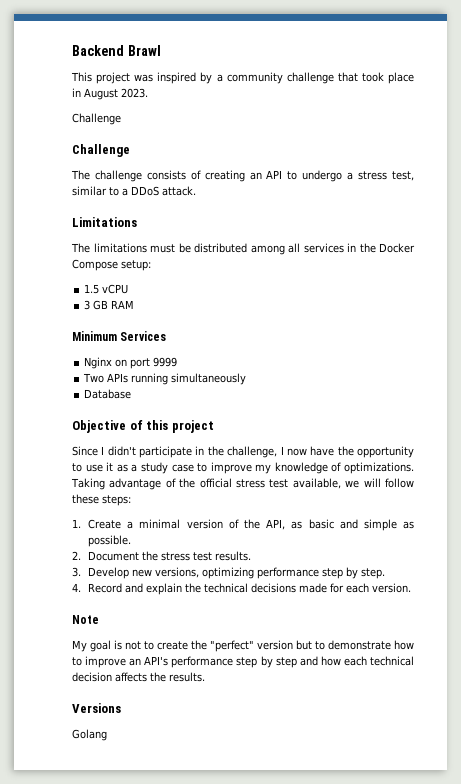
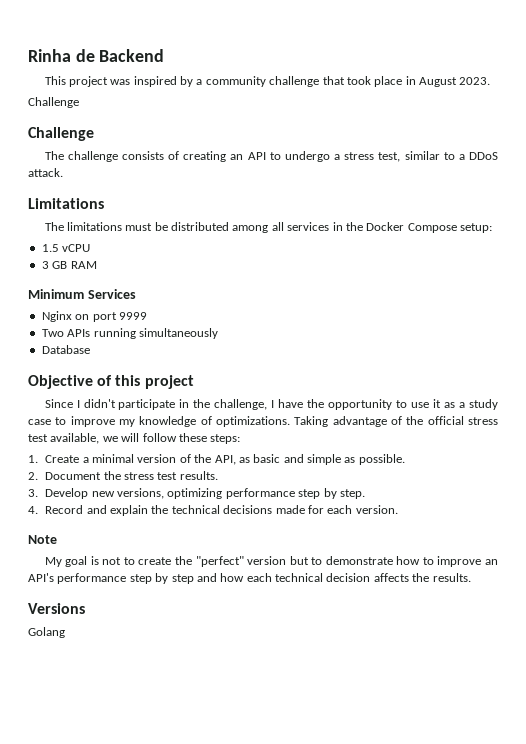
(72, 50) none -> [28,49,95,62] Rinha de
[127,45,161,56] Brawl -> (165, 55) none
[286,448,307,456] now -> (275, 404) none

